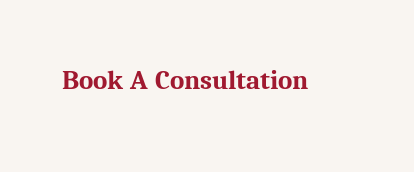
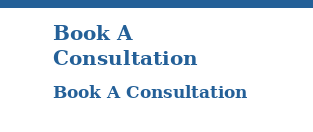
[62,70,309,89] Book A Consultation -> [53,25,133,40] [53,50,198,65] [53,85,247,98] Book A Consultation // Book A Consultation

